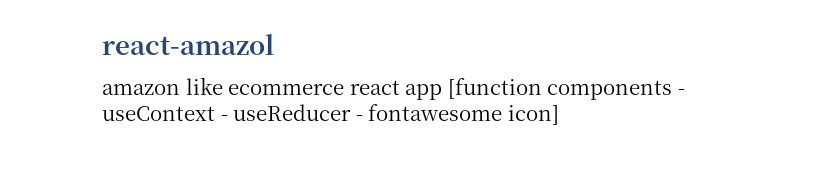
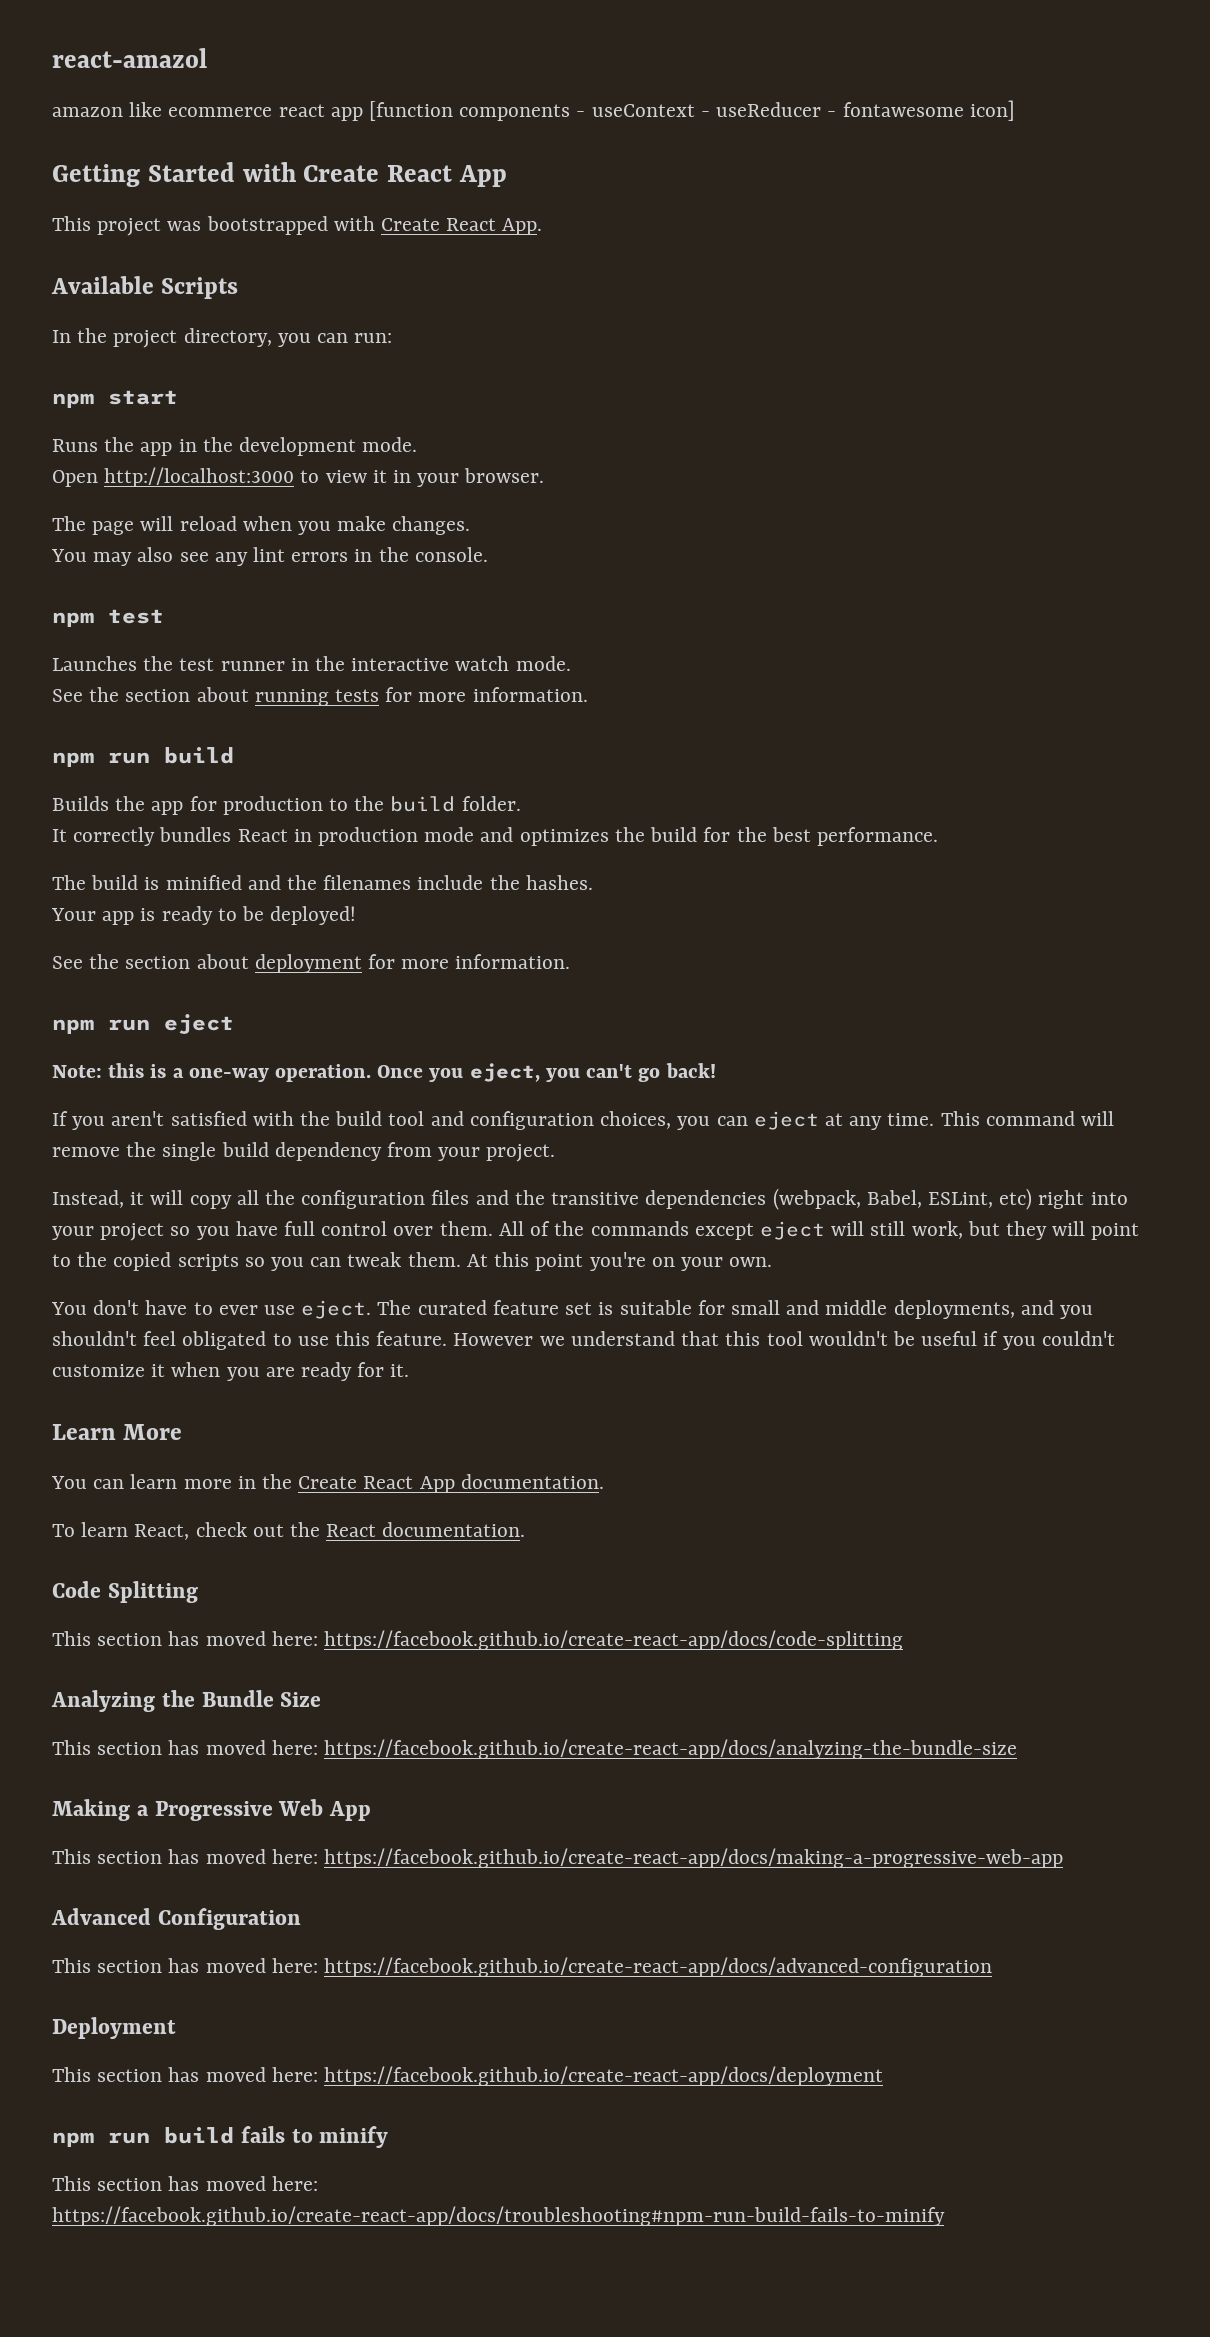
(559, 115) none -> [52,162,508,187] [52,216,543,236] [51,276,239,299] [52,328,393,348] [52,390,178,408] [52,437,418,456] [52,467,545,487] [52,516,471,535] [51,547,488,566] [52,609,164,627] [52,656,571,671] [52,687,588,706] [52,747,234,767] [52,796,521,815] [52,827,938,846] [52,875,593,890] [51,906,357,925] [52,954,571,973] [52,1014,234,1034] [52,1063,716,1082] [52,1111,1114,1130] [52,1142,556,1162] [52,1188,1128,1210] [52,1221,1140,1241] [52,1252,773,1271] [51,1300,1093,1319] [52,1331,1115,1350] [52,1362,410,1381] [52,1424,183,1440] [51,1474,604,1493] [52,1522,526,1540] [52,1581,198,1603] [52,1630,904,1650] [51,1690,322,1712] [52,1739,1018,1759] [52,1799,371,1821] [52,1848,1064,1868] [51,1908,301,1930] [52,1957,993,1977] [52,2017,176,2039] [52,2066,884,2086] [52,2126,389,2148] [52,2176,318,2191] [52,2206,945,2226] // Getting Started with Create React App // This project was bootstrapped with Create React App. // Available Scripts // In the project directory, you can run: // npm start // Runs the app in the development mode. // Open http://localhost:3000 to view it in your browser. // The page will reload when you make changes. // You may also see any lint errors in the console. // npm test // Launches the test runner in the interactive watch mode. // See the section about running tests for more information. // npm run build // Builds the app for production to the build folder. // It correctly bundles React in production mode and optimizes the build for the best performance. // The build is minified and the filenames include the hashes. // Your app is ready to be deployed! // See the section about deployment for more information. // npm run eject // Note: this is a one-way operation. Once you eject, you can't go back! // If you aren't satisfied with the build tool and configuration choices, you can eject at any time. This command will remove the single build dependency from your project. // Instead, it will copy all the configuration files and the transitive dependencies (webpack, Babel, ESLint, etc) right into your project so you have full control over them. All of the commands except eject will still work, but they will point to the copied scripts so you can tweak them. At this point you're on your own. // You don't have to ever use eject. The curated feature set is suitable for small and middle deployments, and you shouldn't feel obligated to use this feature. However we understand that this tool wouldn't be useful if you couldn't customize it when you are ready for it. // Learn More // You can learn more in the Create React App documentation. // To learn React, check out the React documentation. // Code Splitting // This section has moved here: https://facebook.github.io/create-react-app/docs/code-splitting // Analyzing the Bundle Size // This section has moved here: https://facebook.github.io/create-react-app/docs/analyzing-the-bundle-size // Making a Progressive Web App // This section has moved here: https://facebook.github.io/create-react-app/docs/making-a-progressive-web-app // Advanced Configuration // This section has moved here: https://facebook.github.io/create-react-app/docs/advanced-configuration // Deployment // This section has moved here: https://facebook.github.io/create-react-app/docs/deployment // npm run build fails to minify // This section has moved here: https://facebook.github.io/create-react-app/docs/troubleshooting#npm-run-build-fails-to-minify

